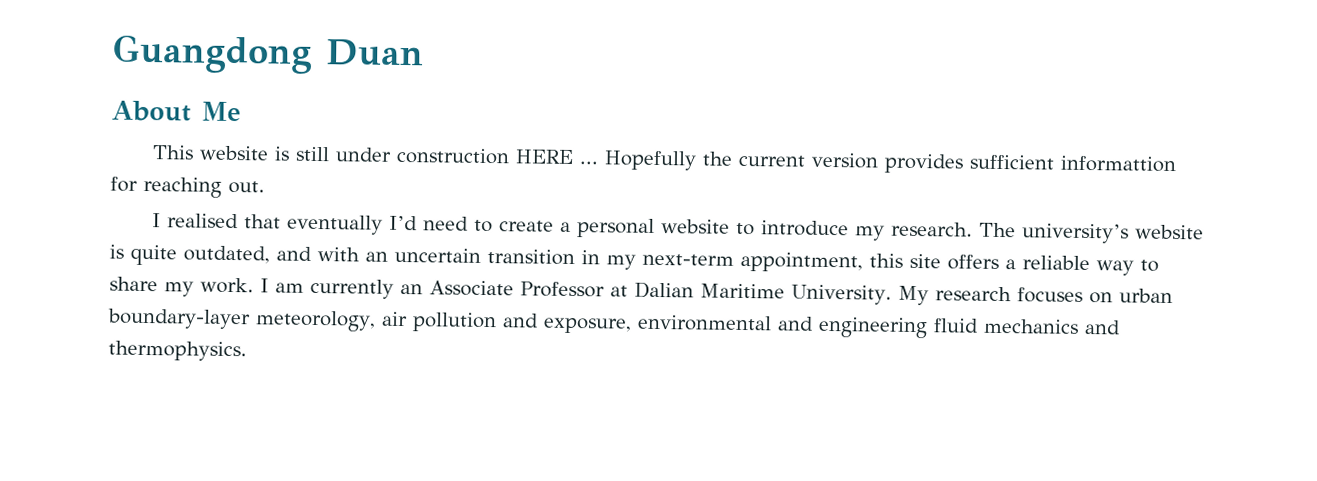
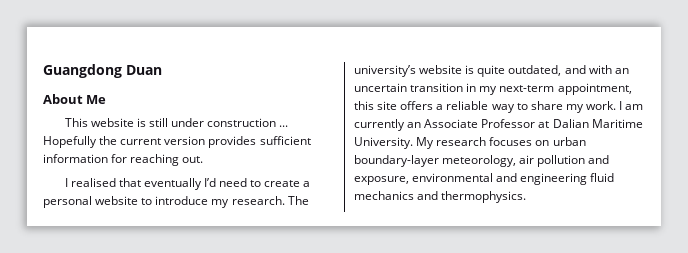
[515,149,575,165] HERE -> (277, 122) none
[1060,155,1178,173] informattion -> [43,154,108,163] information

